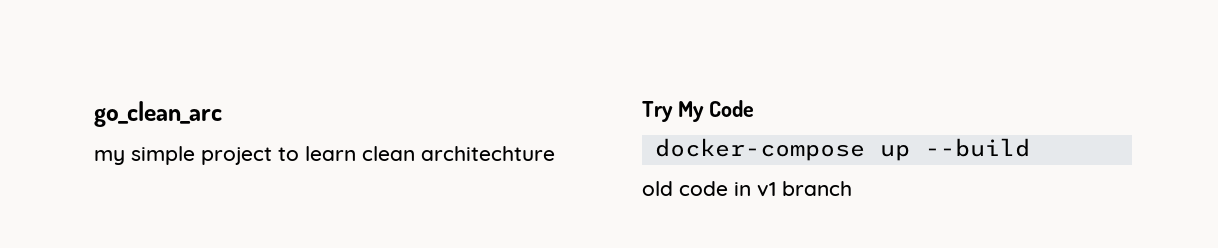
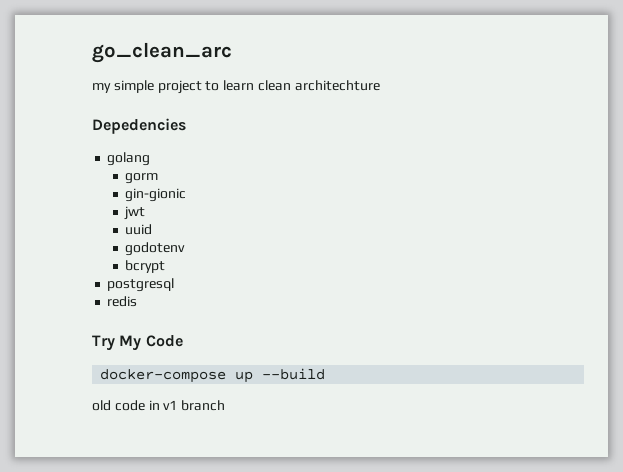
(555, 153) none -> [92,118,186,134] [107,152,151,166] [125,173,159,184] [125,188,187,202] [124,206,146,220] [125,224,153,235] [125,242,186,256] [125,260,166,273] [107,278,175,292] [107,296,138,307] // Depedencies // golang // gorm // gin-gionic // jwt // uuid // godotenv // bcrypt // postgresql // redis

